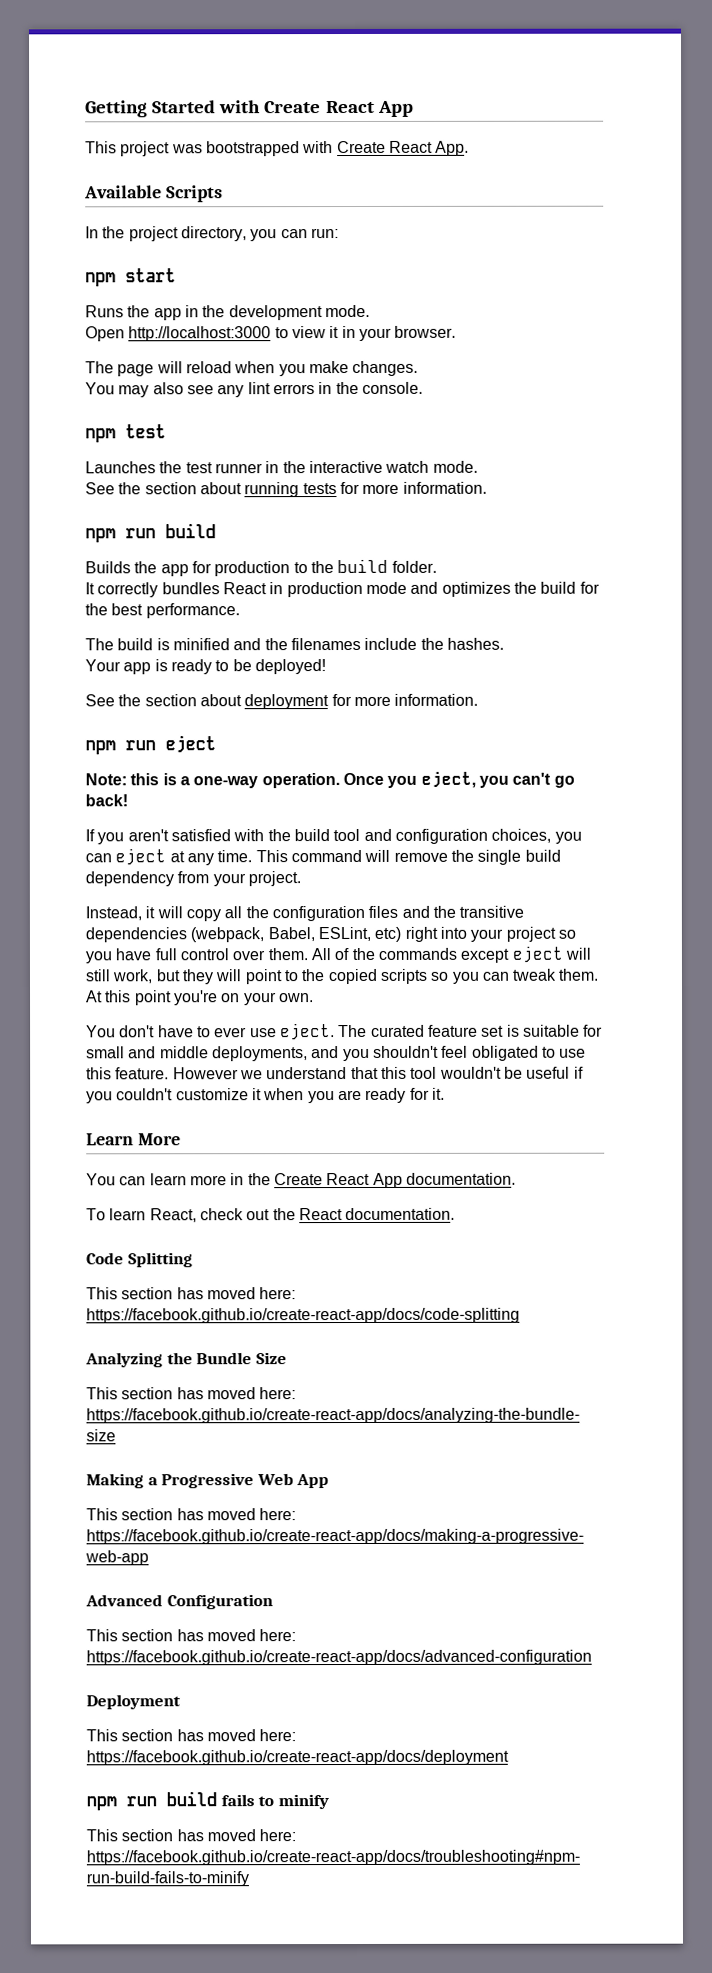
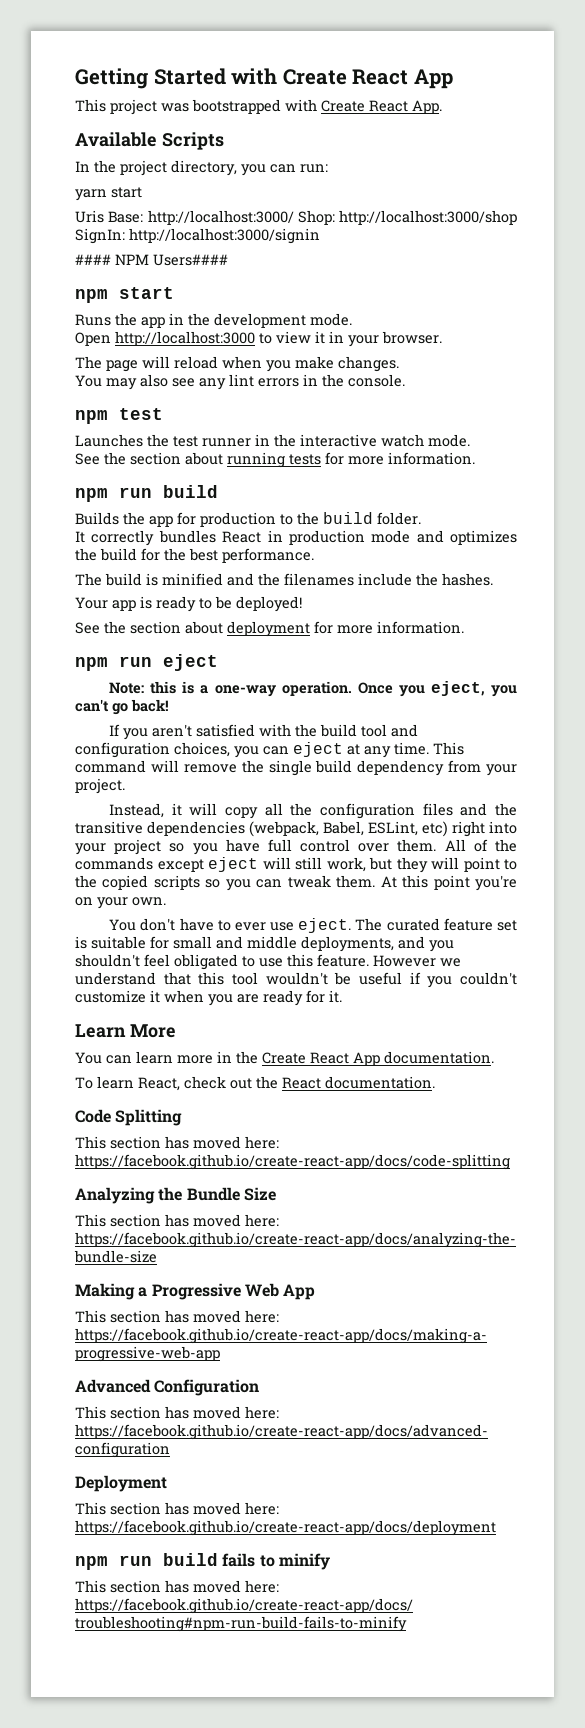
(339, 233) none -> [75,187,142,201] [75,210,517,225] [75,228,320,244] [75,254,228,266] // yarn start // Uris Base: http://localhost:3000/ Shop: http://localhost:3000/shop SignIn: http://localhost:3000/signin // #### NPM Users####

